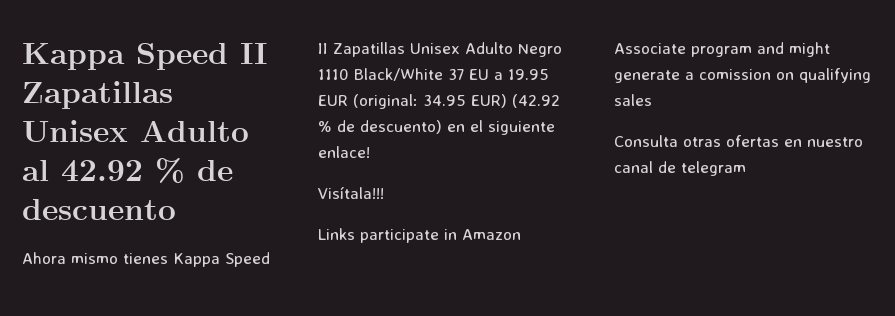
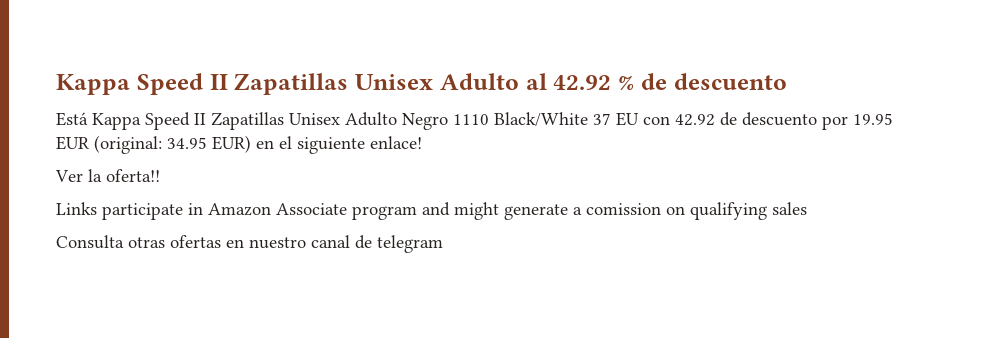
[22,252,168,264] Ahora mismo tienes -> [56,112,88,126] Está
[494,72,503,80] a -> [643,112,848,130] con 42.92 de descuento por
[512,94,560,108] [318,120,442,134] (42.92 % de descuento) -> (251, 144) none
[318,186,384,199] Visítala!!! -> [55,169,160,182] Ver la oferta!!

